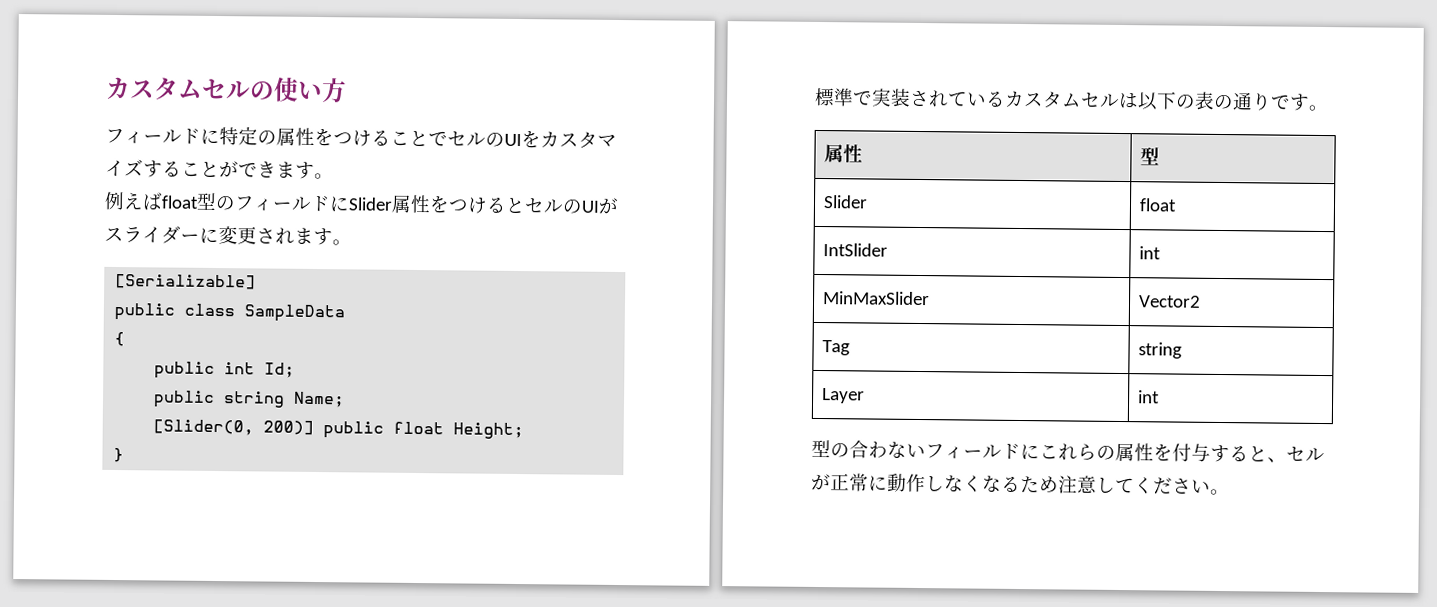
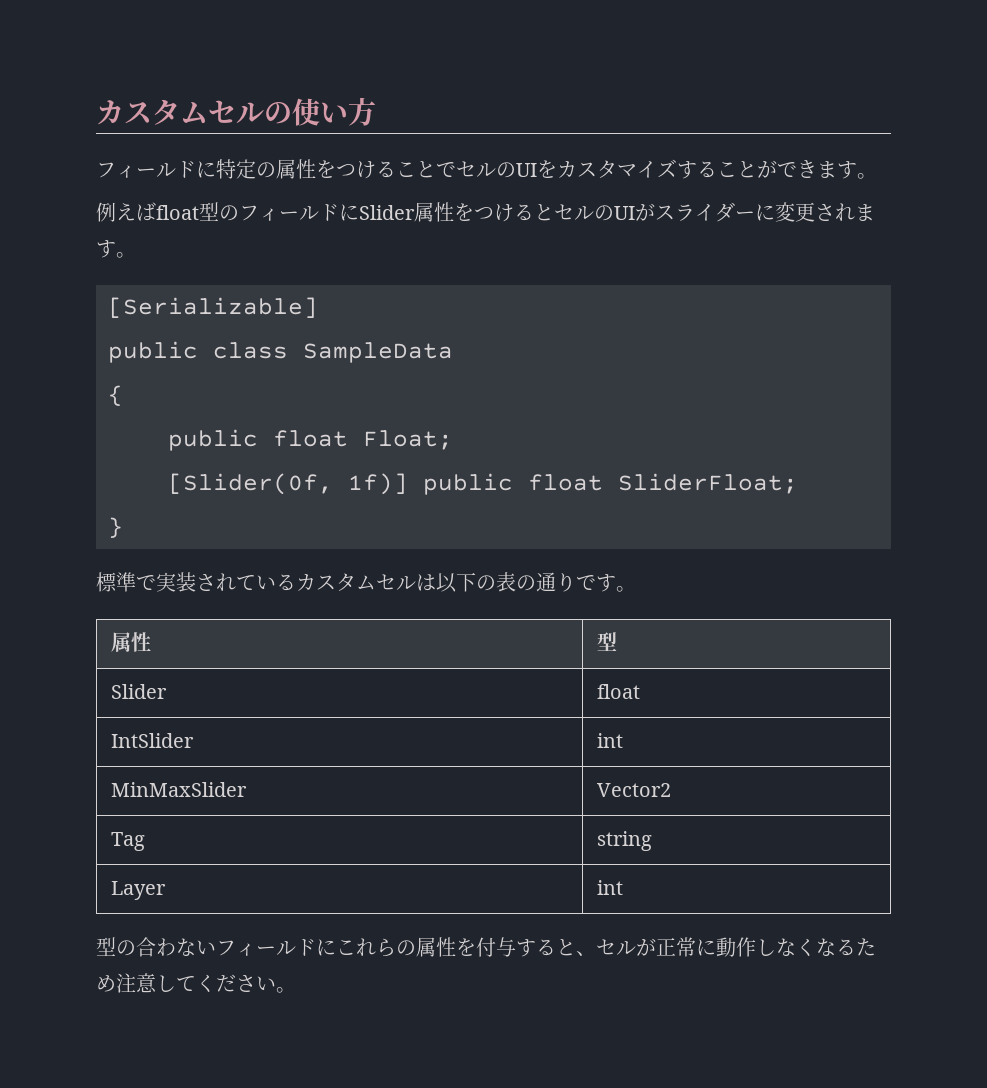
[224,362,296,378] [153,390,346,408] [153,419,525,440] int Id; // public string Name; // [Slider(0, 200)] public float Height; -> [273,430,453,450] [168,473,798,495] float Float; // [Slider(0f, 1f)] public float SliderFloat;

